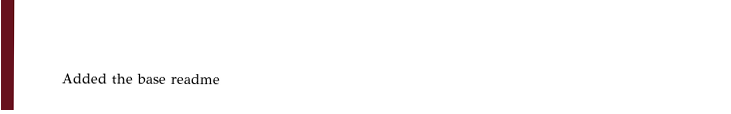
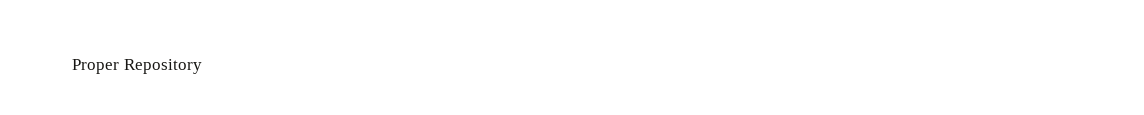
[61,73,220,85] Added the base readme -> [72,59,202,74] Proper Repository

